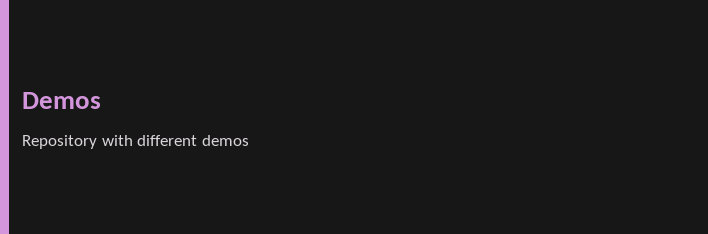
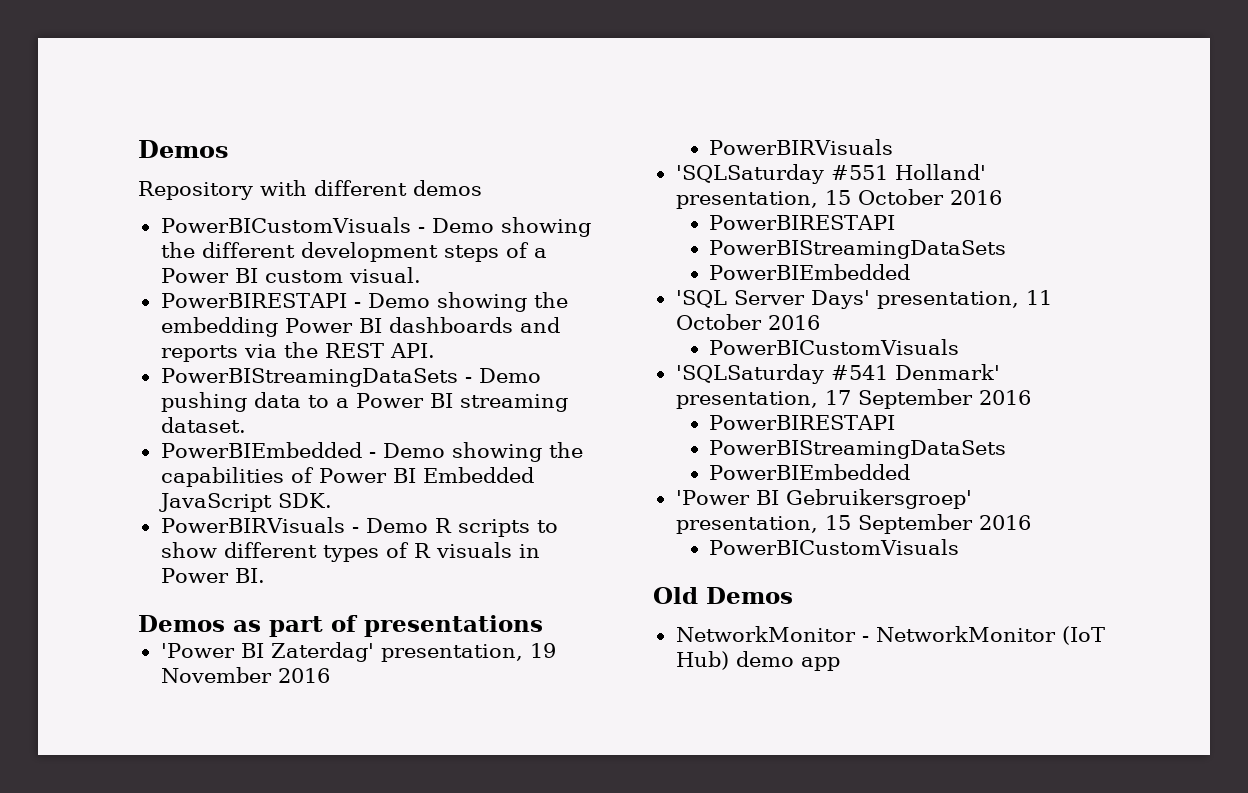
(249, 140) none -> [160,217,591,237] [160,242,547,262] [160,267,421,283] [160,292,568,312] [160,317,560,337] [160,342,435,362] [160,368,541,387] [160,392,568,412] [160,417,246,433] [160,442,583,462] [160,467,534,487] [158,493,332,512] [160,517,558,537] [160,542,540,562] [160,568,265,583] [138,615,543,637] [160,642,556,662] [160,667,330,683] [709,139,894,155] [675,164,986,184] [675,189,1002,209] [709,215,896,230] [709,240,1007,259] [709,264,911,280] [675,290,1052,309] [675,314,820,330] [709,339,960,355] [675,364,1000,384] [675,389,1031,409] [709,415,896,430] [709,440,1007,459] [709,464,911,480] [675,489,972,509] [675,514,1031,534] [709,539,960,555] [653,587,793,604] [675,626,1105,645] [675,651,840,671] // PowerBICustomVisuals - Demo showing the different development steps of a Power BI custom visual. // PowerBIRESTAPI - Demo showing the embedding Power BI dashboards and reports via the REST API. // PowerBIStreamingDataSets - Demo pushing data to a Power BI streaming dataset. // PowerBIEmbedded - Demo showing the capabilities of Power BI Embedded JavaScript SDK. // PowerBIRVisuals - Demo R scripts to show different types of R visuals in Power BI. // Demos as part of presentations // 'Power BI Zaterdag' presentation, 19 November 2016 // PowerBIRVisuals // 'SQLSaturday #551 Holland' presentation, 15 October 2016 // PowerBIRESTAPI // PowerBIStreamingDataSets // PowerBIEmbedded // 'SQL Server Days' presentation, 11 October 2016 // PowerBICustomVisuals // 'SQLSaturday #541 Denmark' presentation, 17 September 2016 // PowerBIRESTAPI // PowerBIStreamingDataSets // PowerBIEmbedded // 'Power BI Gebruikersgroep' presentation, 15 September 2016 // PowerBICustomVisuals // Old Demos // NetworkMonitor - NetworkMonitor (IoT Hub) demo app

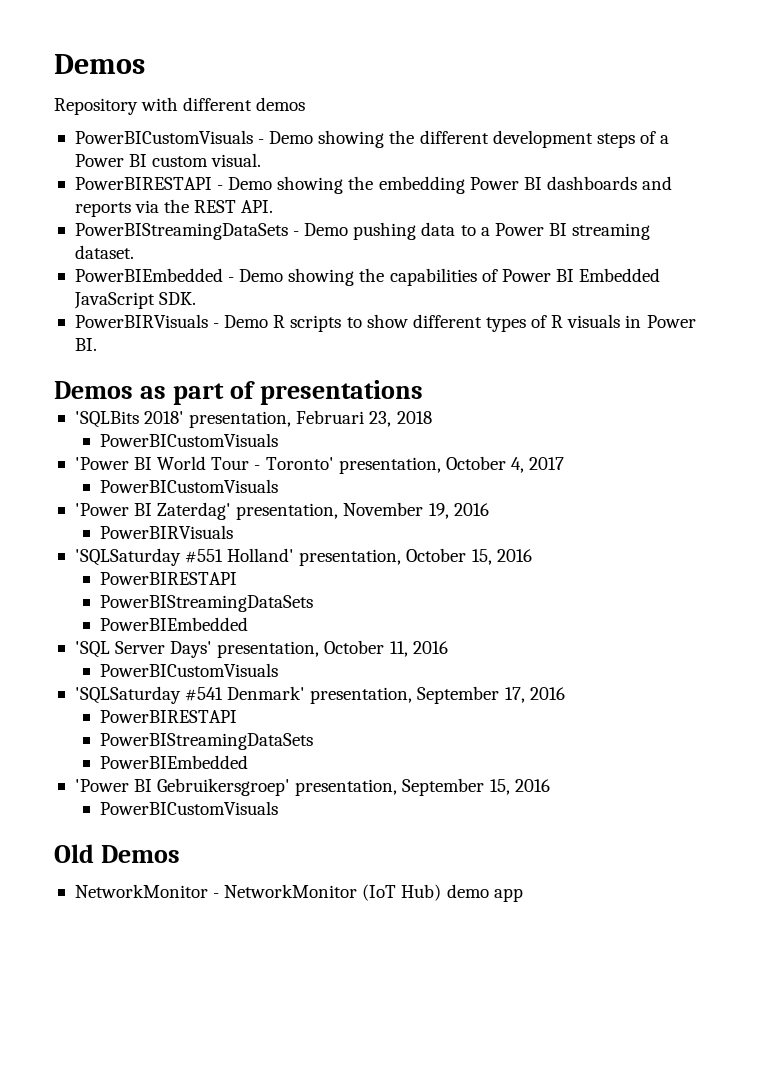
(543, 626) none -> [74,410,432,428] [100,433,279,447] [74,456,565,474] [100,479,279,493] // 'SQLBits 2018' presentation, Februari 23, 2018 // PowerBICustomVisuals // 'Power BI World Tour - Toronto' presentation, October 4, 2017 // PowerBICustomVisuals
[529,643,556,658] [160,667,272,683] 19 November -> [343,502,449,519] November 19,
[824,189,944,205] 15 October -> [406,548,492,565] October 15,
[1025,290,1052,305] [675,314,762,330] 11 October -> [324,640,408,657] October 11,
[824,389,973,409] 17 September -> [417,686,525,704] September 17,
[824,514,973,534] 15 September -> [402,778,510,796] September 15,

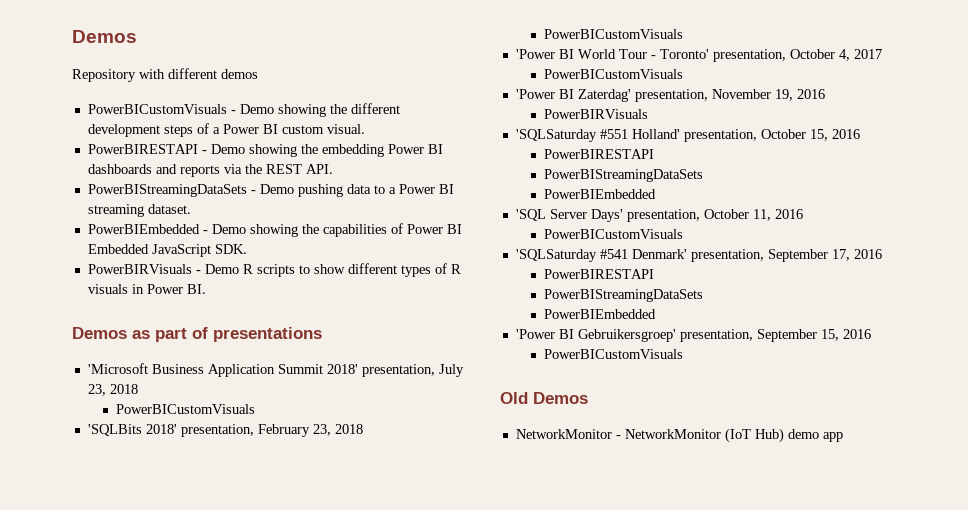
(423, 392) none -> [87,363,464,377] [87,384,138,396] [116,404,256,414] // 'Microsoft Business Application Summit 2018' presentation, July 23, 2018 // PowerBICustomVisuals
[296,410,365,424] Februari -> [257,424,310,437] February

